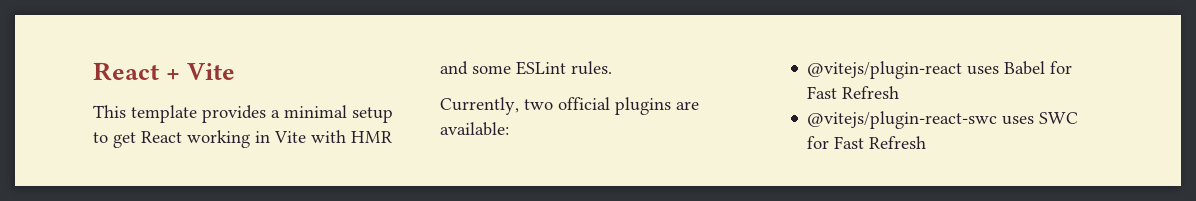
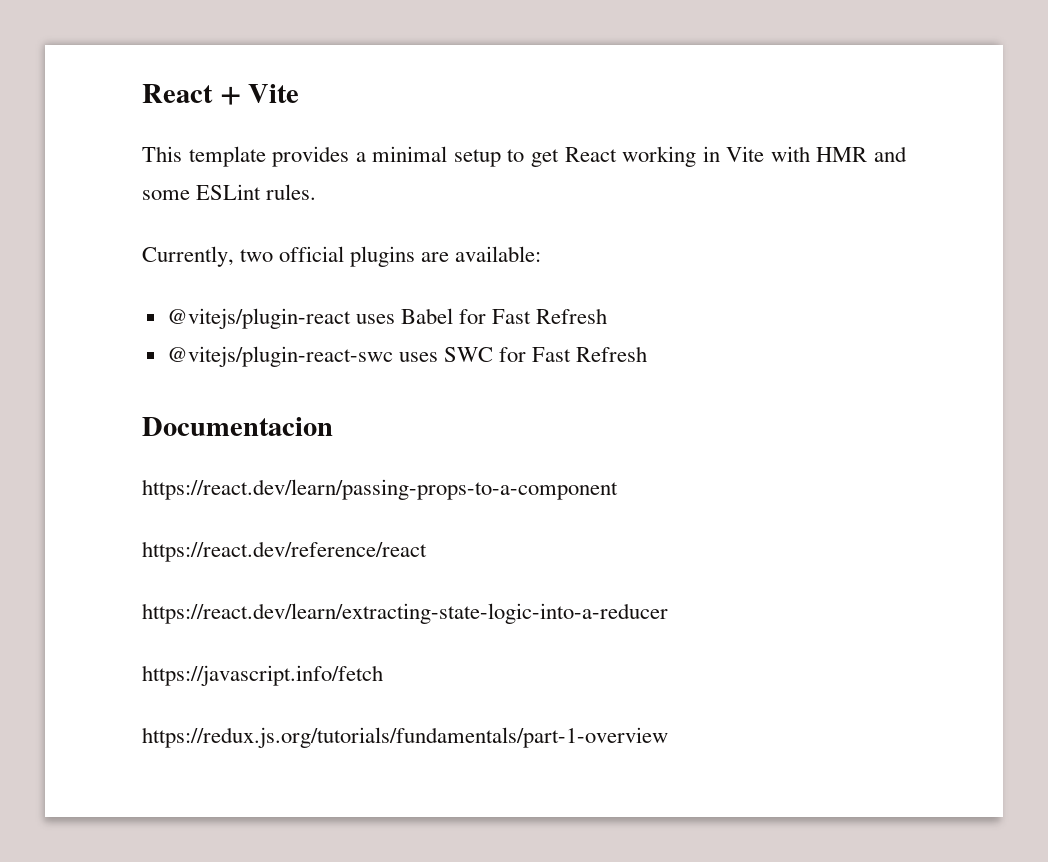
(927, 142) none -> [142,417,333,436] [142,479,618,500] [142,541,427,562] [142,603,668,624] [142,665,383,686] [142,727,668,748] // Documentacion // https://react.dev/learn/passing-props-to-a-component // https://react.dev/reference/react // https://react.dev/learn/extracting-state-logic-into-a-reducer // https://javascript.info/fetch // https://redux.js.org/tutorials/fundamentals/part-1-overview

